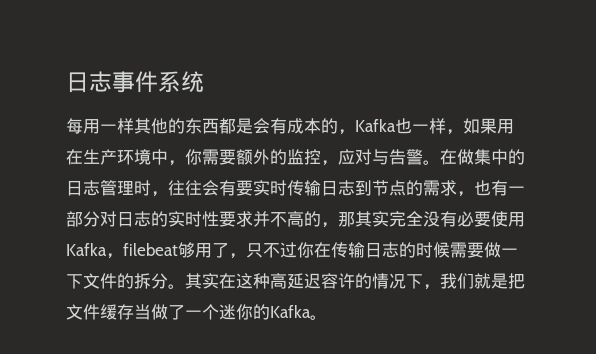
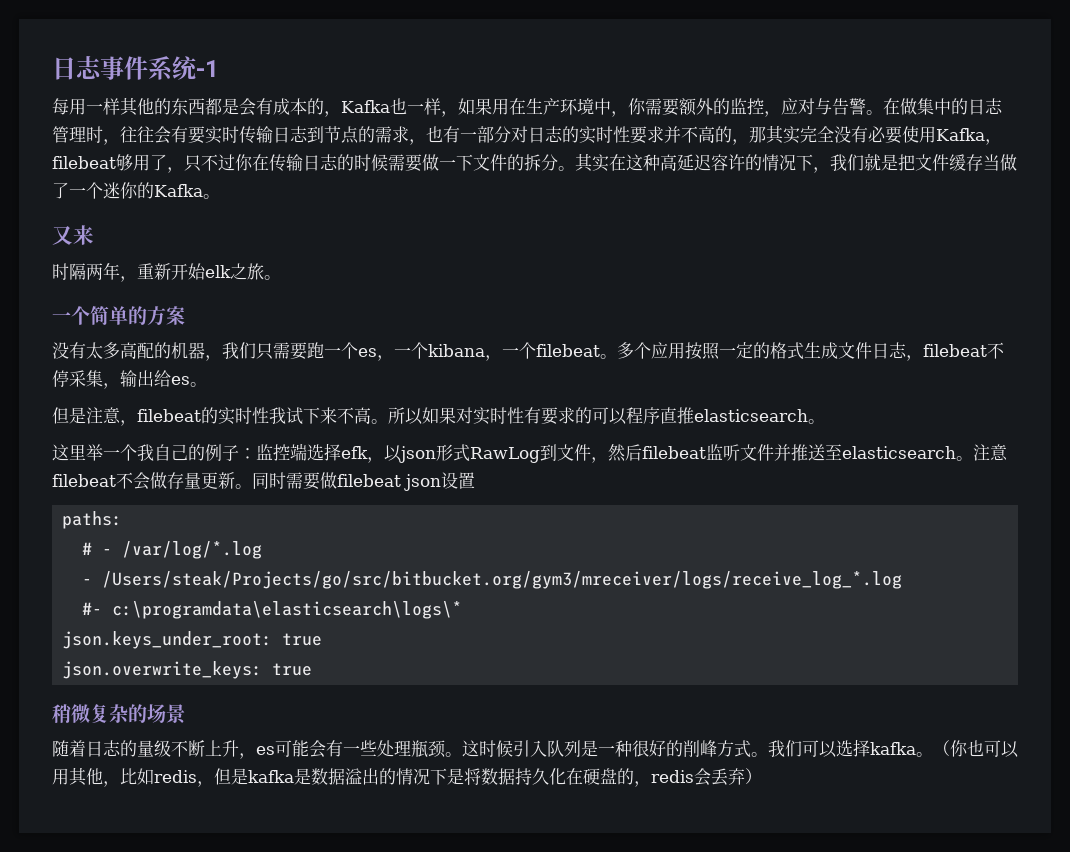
(204, 82) none -> [196,60,219,77] -1
(327, 317) none -> [52,225,94,245] [52,262,281,282] [52,306,185,326] [52,342,1004,361] [52,370,207,389] [52,407,825,426] [52,443,1008,463] [52,472,475,491] [62,511,123,529] [82,541,263,559] [82,571,903,589] [82,601,463,619] [62,631,323,649] [62,661,313,679] [52,704,186,724] [52,739,1019,759] [52,767,762,787] // 又来 // 时隔两年，重新开始elk之旅。 // 一个简单的方案 // 没有太多高配的机器，我们只需要跑一个es，一个kibana，一个filebeat。多个应用按照一定的格式生成文件日志，filebeat不停采集，输出给es。 // 但是注意，filebeat的实时性我试下来不高。所以如果对实时性有要求的可以程序直推elasticsearch。 // 这里举一个我自己的例子：监控端选择efk，以json形式RawLog到文件，然后filebeat监听文件并推送至elasticsearch。注意filebeat不会做存量更新。同时需要做filebeat json设置 // paths: // # - /var/log/*.log // - /Users/steak/Projects/go/src/bitbucket.org/gym3/mreceiver/logs/receive_log_*.log // #- c:\programdata\elasticsearch\logs\* // json.keys_under_root: true // json.overwrite_keys: true // 稍微复杂的场景 // 随着日志的量级不断上升，es可能会有一些处理瓶颈。这时候引入队列是一种很好的削峰方式。我们可以选择kafka。（你也可以用其他，比如redis，但是kafka是数据溢出的情况下是将数据持久化在硬盘的，redis会丢弃）

